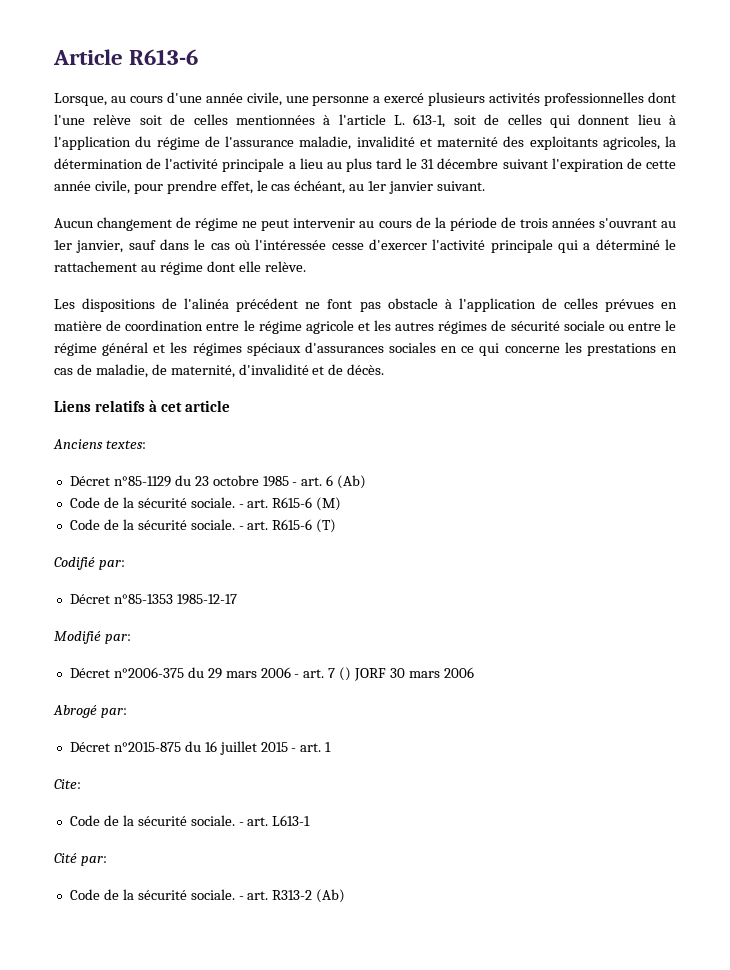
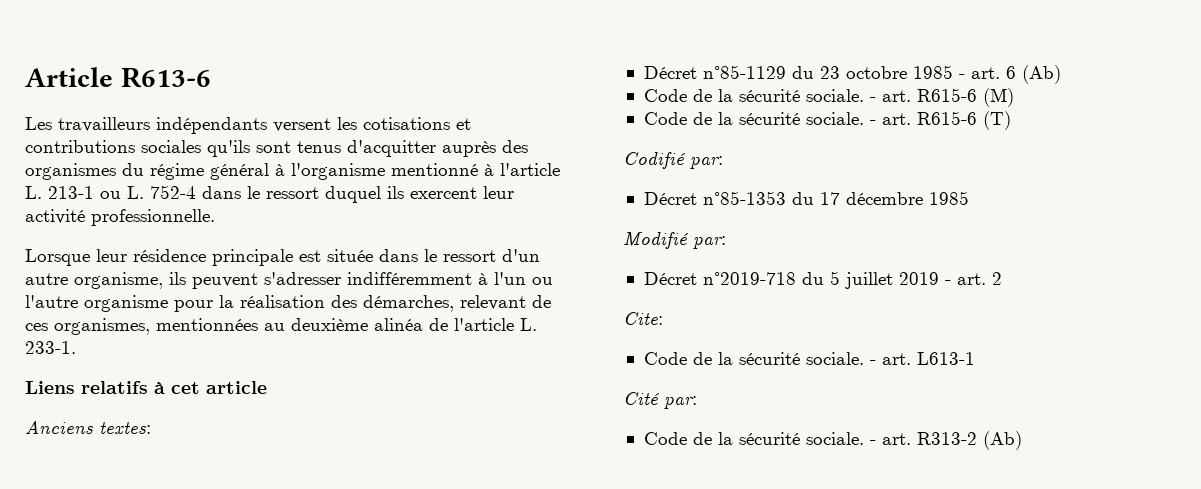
[54,92,676,106] [54,114,676,128] [54,136,676,150] [54,158,676,172] [54,180,486,194] [54,217,676,231] [54,239,677,253] [54,261,306,275] [54,298,677,312] [54,320,676,334] [54,342,678,356] [54,364,385,378] Lorsque, au cours d'une année civile, une personne a exercé plusieurs activités professionnelles dont l'une relève soit de celles mentionnées à l'article L. 613-1, soit de celles qui donnent lieu à l'application du régime de l'assurance maladie, invalidité et maternité des exploitants agricoles, la détermination de l'activité principale a lieu au plus tard le 31 décembre suivant l'expiration de cette année civile, pour prendre effet, le cas échéant, au 1er janvier suivant. // Aucun changement de régime ne peut intervenir au cours de la période de trois années s'ouvrant au 1er janvier, sauf dans le cas où l'intéressée cesse d'exercer l'activité principale qui a déterminé le rattachement au régime dont elle relève. // Les dispositions de l'alinéa précédent ne font pas obstacle à l'application de celles prévues en matière de coordination entre le régime agricole et les autres régimes de sécurité sociale ou entre le régime général et les régimes spéciaux d'assurances sociales en ce qui concerne les prestations en cas de maladie, de maternité, d'invalidité et de décès. -> [25,117,471,134] [25,140,528,157] [25,163,560,180] [25,185,514,203] [25,209,215,226] [25,249,540,266] [25,272,553,289] [25,295,551,312] [25,318,537,335] [25,341,76,354] Les travailleurs indépendants versent les cotisations et contributions sociales qu'ils sont tenus d'acquitter auprès des organismes du régime général à l'organisme mentionné à l'article L. 213-1 ou L. 752-4 dans le ressort duquel ils exercent leur activité professionnelle. // Lorsque leur résidence principale est située dans le ressort d'un autre organisme, ils peuvent s'adresser indifféremment à l'un ou l'autre organisme pour la réalisation des démarches, relevant de ces organismes, mentionnées au deuxième alinéa de l'article L. 233-1.
[176,594,237,605] 1985-12-17 -> [791,191,969,205] du 17 décembre 1985
[113,667,474,681] [53,705,127,718] [69,741,332,755] n°2006-375 du 29 mars 2006 - art. 7 () JORF 30 mars 2006 // Abrogé par: // Décret n°2015-875 du 16 juillet 2015 - art. 1 -> [702,271,1002,289] n°2019-718 du 5 juillet 2019 - art. 2

